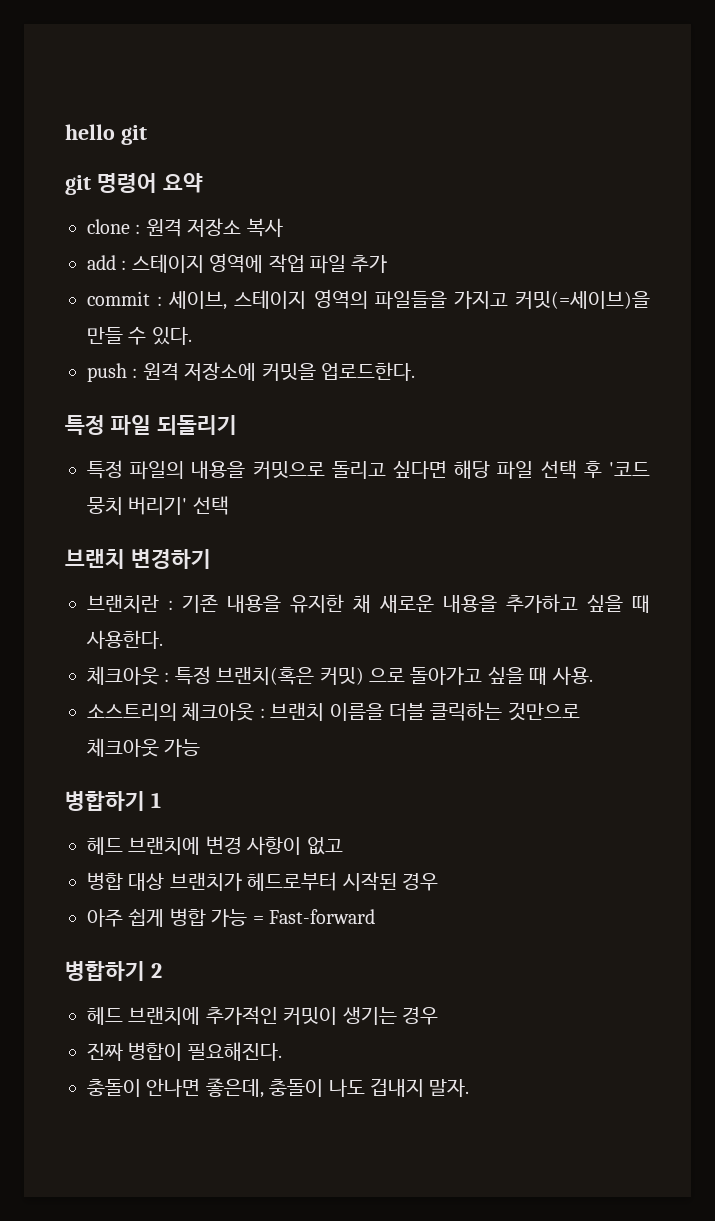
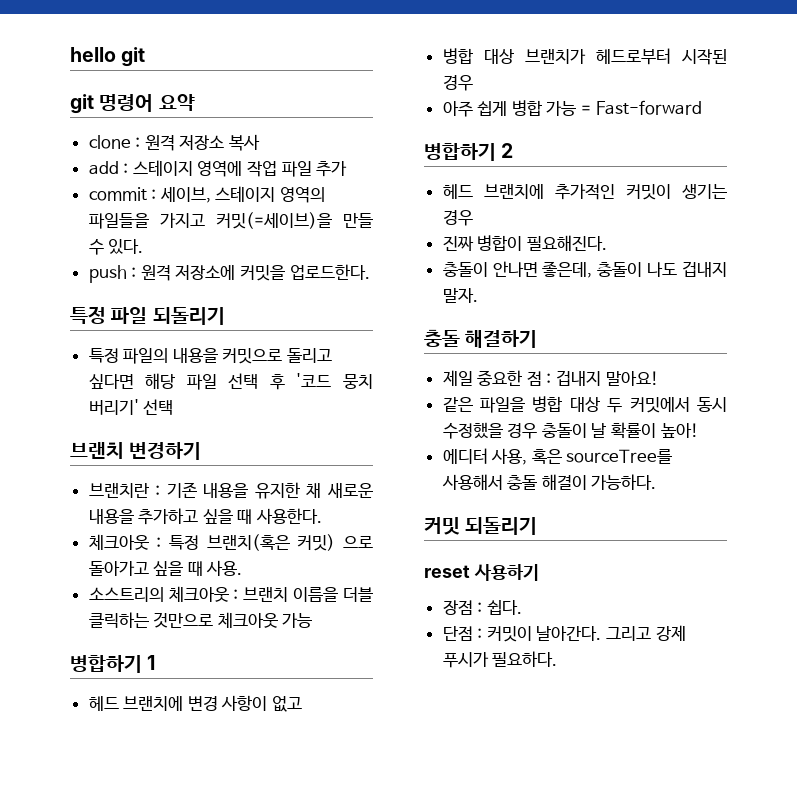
(470, 1088) none -> [424,329,538,348] [442,370,659,386] [442,396,727,413] [442,422,699,439] [442,448,673,465] [441,474,657,490] [424,517,538,535] [424,564,539,581] [442,600,522,615] [442,625,686,642] [442,651,558,668] // 충돌 해결하기 // 제일 중요한 점 : 겁내지 말아요! // 같은 파일을 병합 대상 두 커밋에서 동시 수정했을 경우 충돌이 날 확률이 높아! // 에디터 사용, 혹은 sourceTree를 사용해서 충돌 해결이 가능하다. // 커밋 되돌리기 // reset 사용하기 // 장점 : 쉽다. // 단점 : 커밋이 날아간다. 그리고 강제 푸시가 필요하다.

